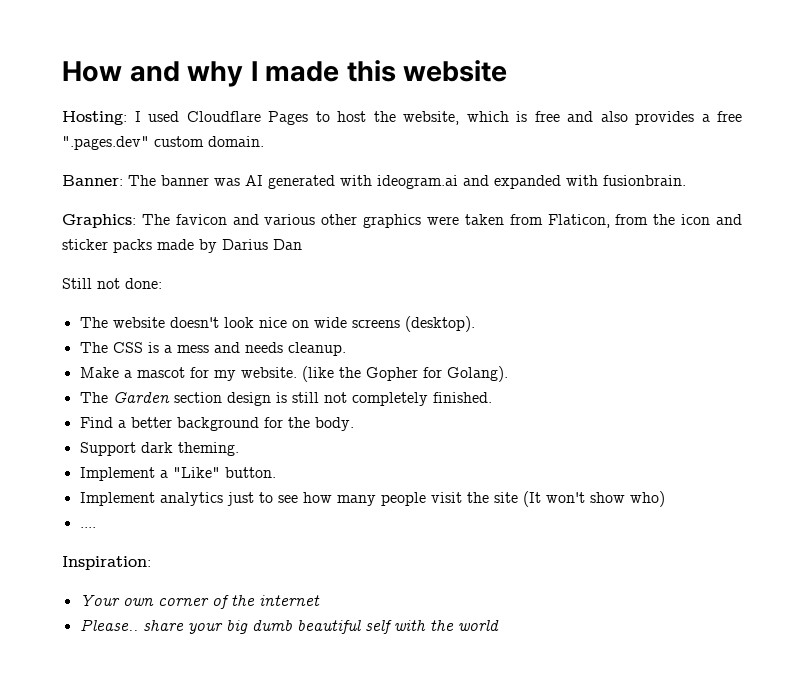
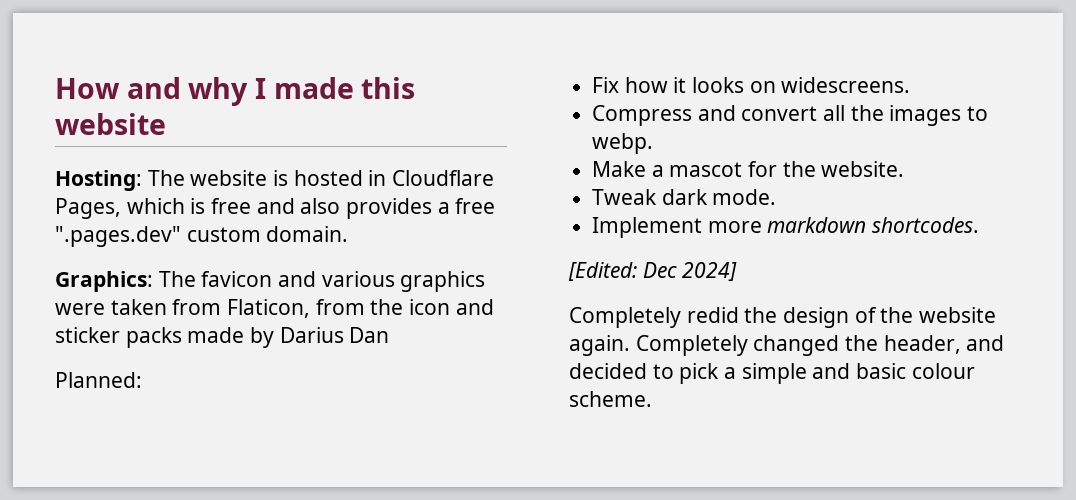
[134,111,459,125] I used Cloudflare Pages to host the website, -> [147,170,495,186] [55,198,121,219] The website is hosted in Cloudflare Pages,
[62,175,686,189] // Banner: The banner was AI generated with ideogram.ai and expanded with fusionbrain. -> (349, 234) none
[321,214,358,225] other -> (395, 279) none
[62,278,162,289] [79,316,475,332] [79,342,346,356] Still not done: // The website doesn't look nice on wide screens (desktop). // The CSS is a mess and needs cleanup. -> [55,372,142,388] [592,77,911,93] [592,105,989,126] [592,133,654,154] Planned: // Fix how it looks on widescreens. // Compress and convert all the images to webp.
[213,370,236,381] my -> [782,161,816,177] the
[301,366,508,382] [79,392,492,406] [79,417,354,431] [79,442,239,456] [79,467,276,481] [79,491,665,507] [79,527,96,528] [62,556,151,570] [79,594,320,609] [79,619,499,634] (like the Gopher for Golang). // The Garden section design is still not completely finished. // Find a better background for the body. // Support dark theming. // Implement a "Like" button. // Implement analytics just to see how many people visit the site (It won't show who) // .... // Inspiration: // Your own corner of the internet // Please.. share your big dumb beautiful self with the world -> [592,189,777,205] [592,217,980,238] [568,262,738,281] [569,307,997,328] [569,335,1005,356] [569,363,975,384] [569,391,652,407] // Tweak dark mode. // Implement more markdown shortcodes. // [Edited: Dec 2024] // Completely redid the design of the website again. Completely changed the header, and decided to pick a simple and basic colour scheme.

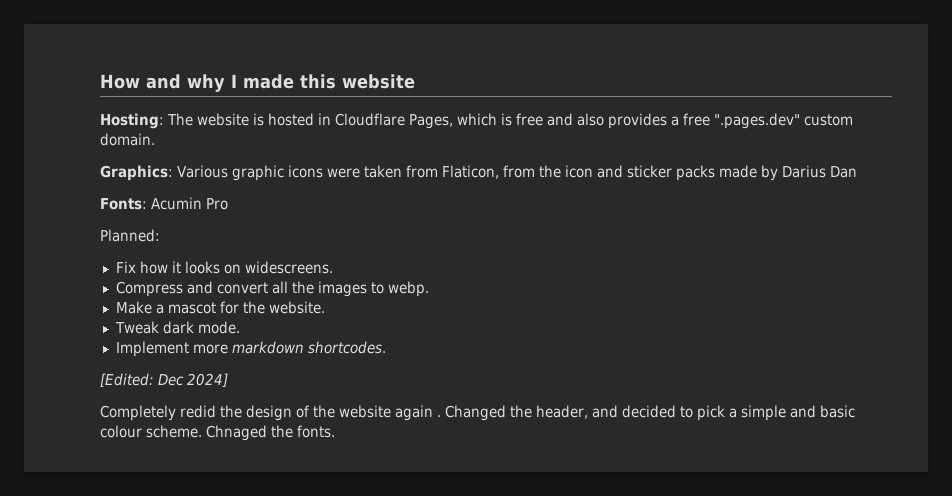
[158,271,486,292] The favicon and various graphics -> [177,165,323,181] Various graphic icons
(390, 335) none -> [100,197,228,210] // Fonts: Acumin Pro
[569,335,840,356] again. Completely changed -> [395,405,506,421] again . Changed
(652, 399) none -> [206,425,335,441] Chnaged the fonts.

